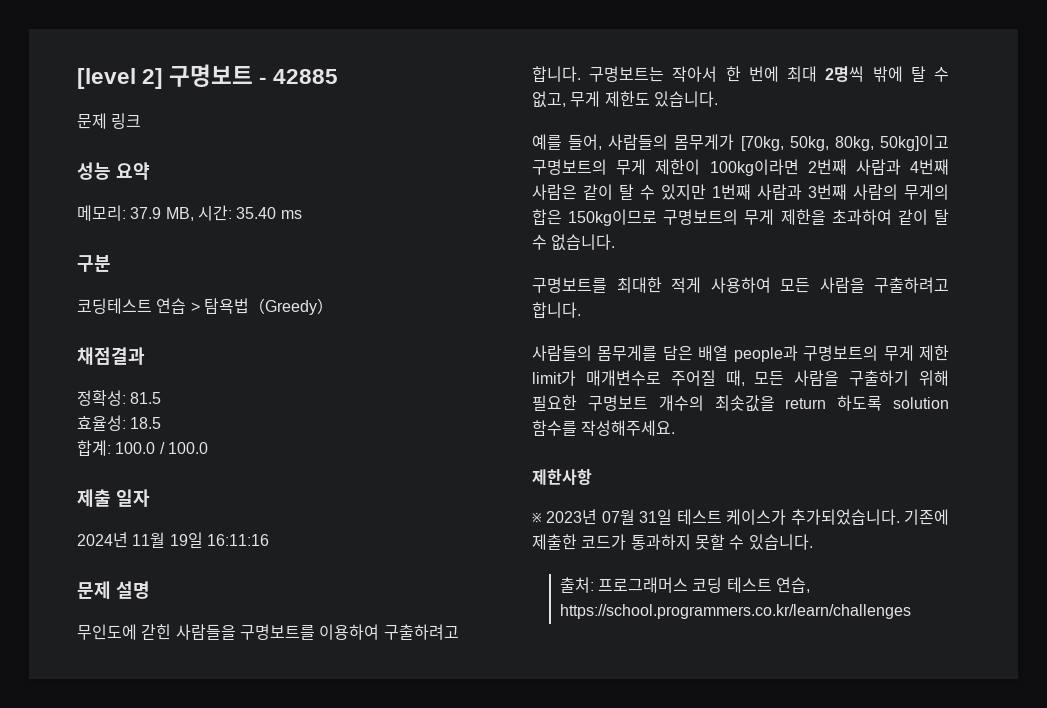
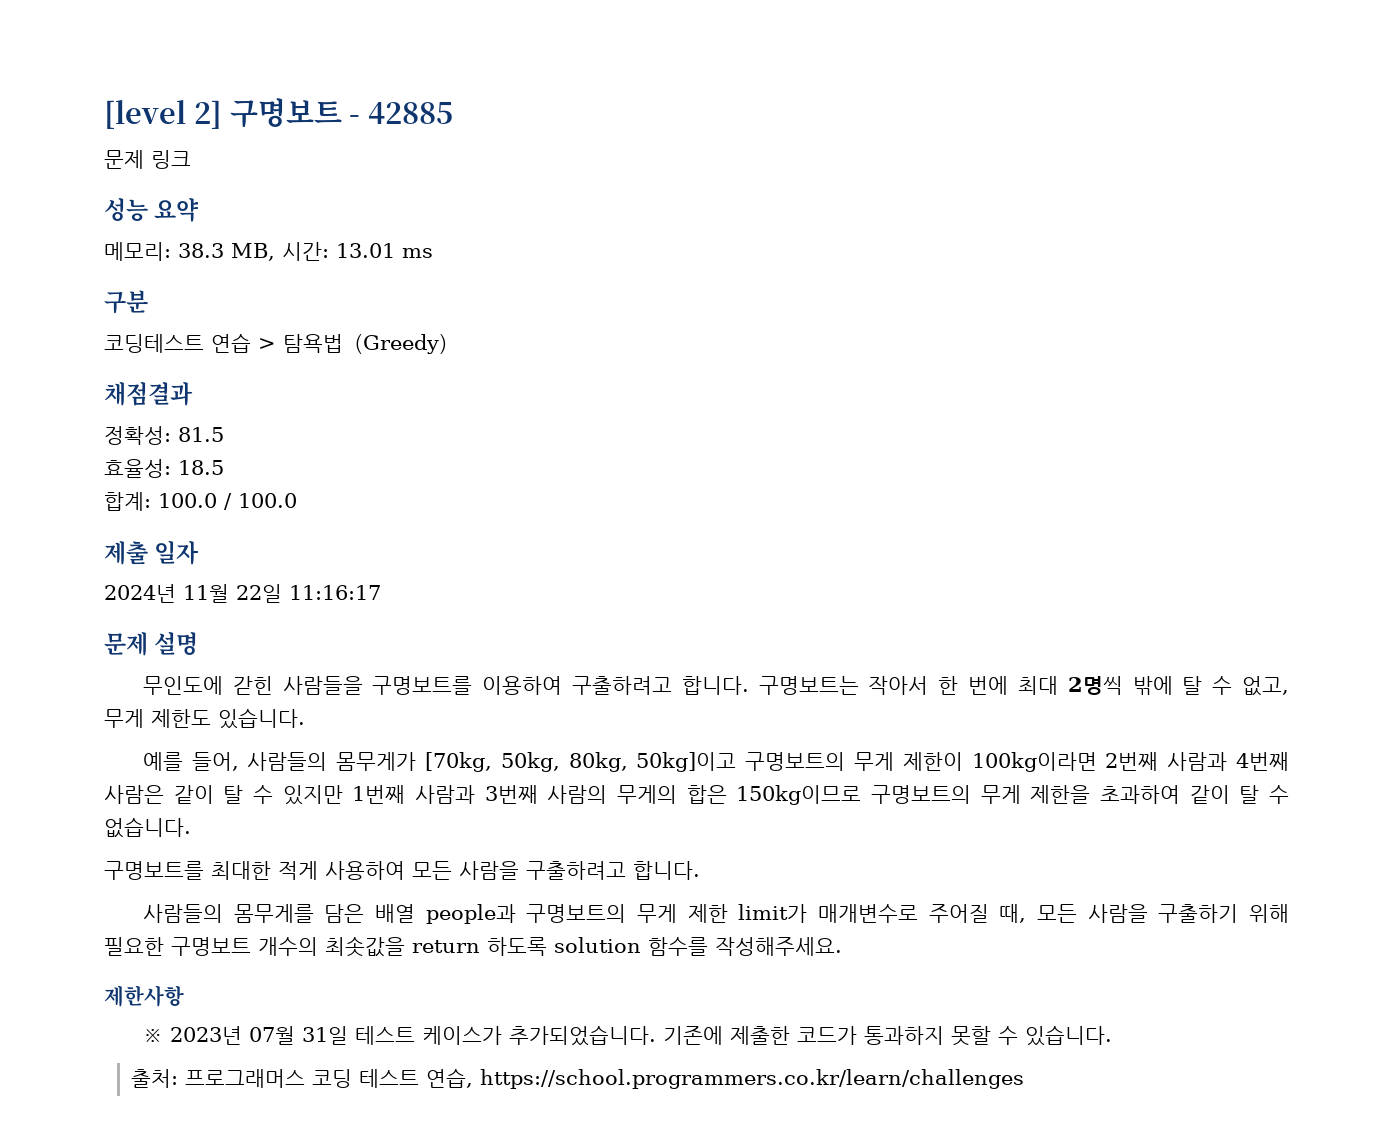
[130,207,162,219] 37.9 -> [178,243,224,258] 38.3
[236,207,277,219] 35.40 -> [336,243,395,258] 13.01
[169,532,269,548] 19일 16:11:16 -> [236,584,381,603] 22일 11:16:17

